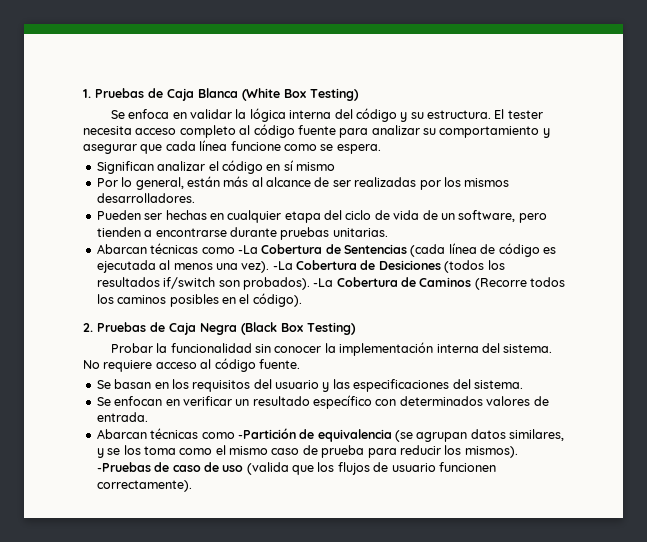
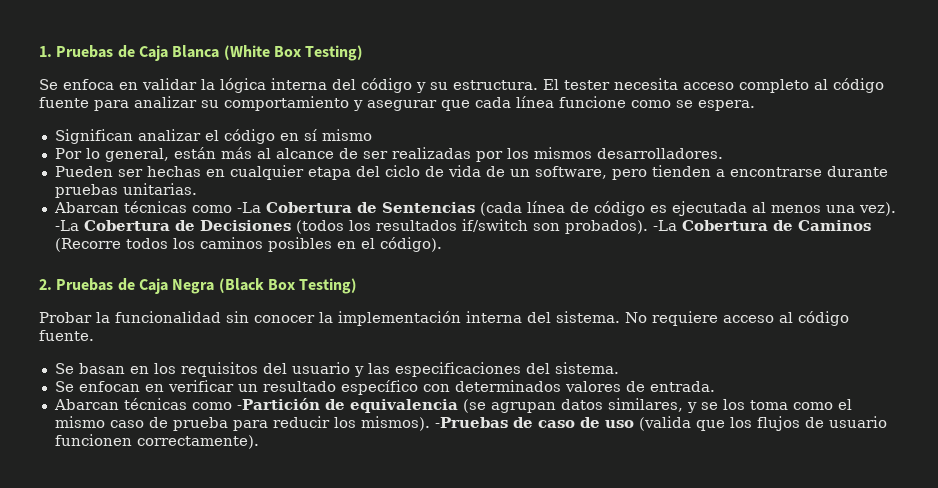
[378,260,441,270] Desiciones -> [199,220,291,231] Decisiones

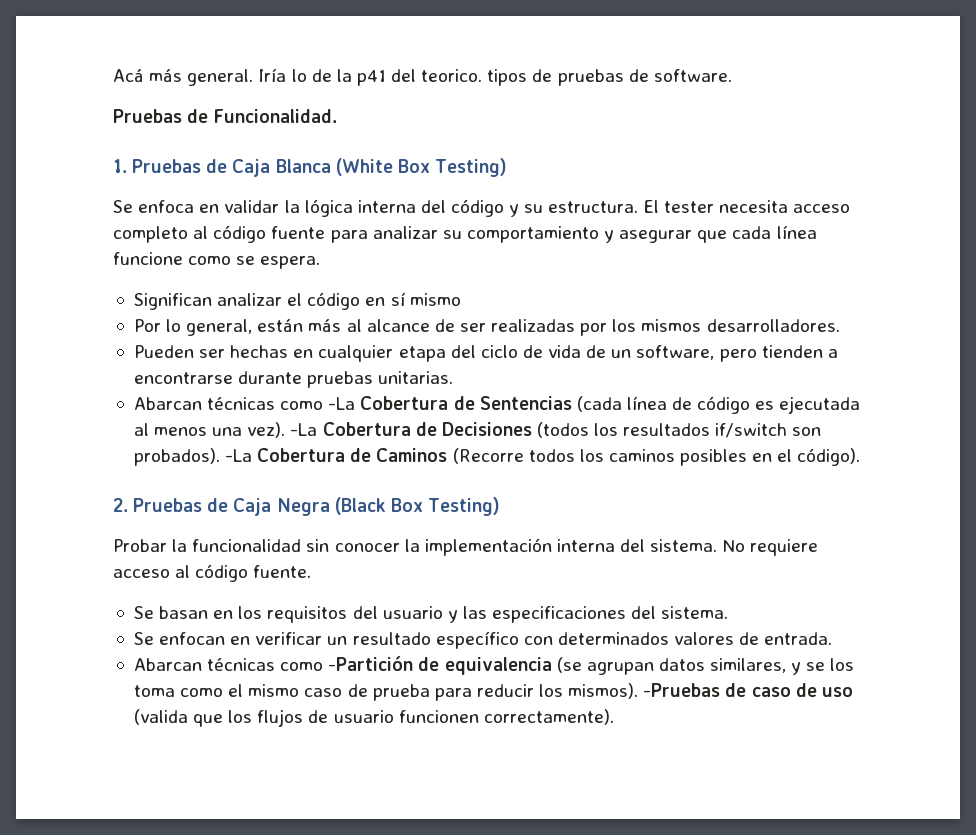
(39, 51) none -> [113,68,732,86] [113,109,338,123] Acá más general. Iría lo de la p41 del teorico. tipos de pruebas de software. // Pruebas de Funcionalidad. //

